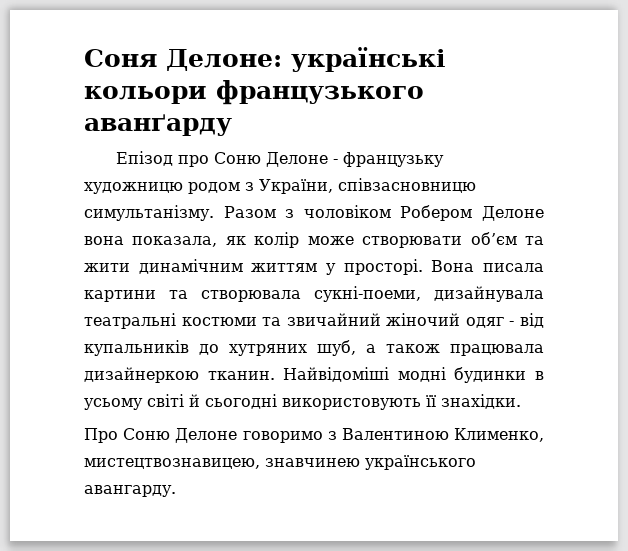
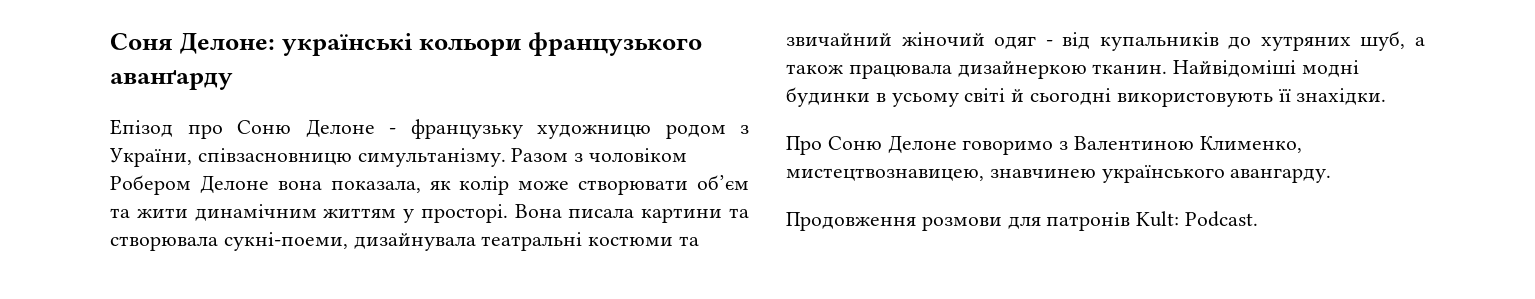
(176, 491) none -> [786,211,1259,231] // Продовження розмови для патронів Kult: Podcast.

